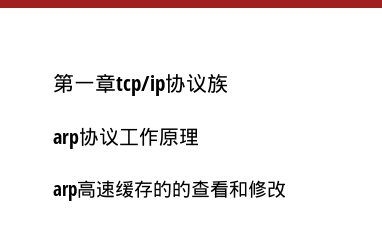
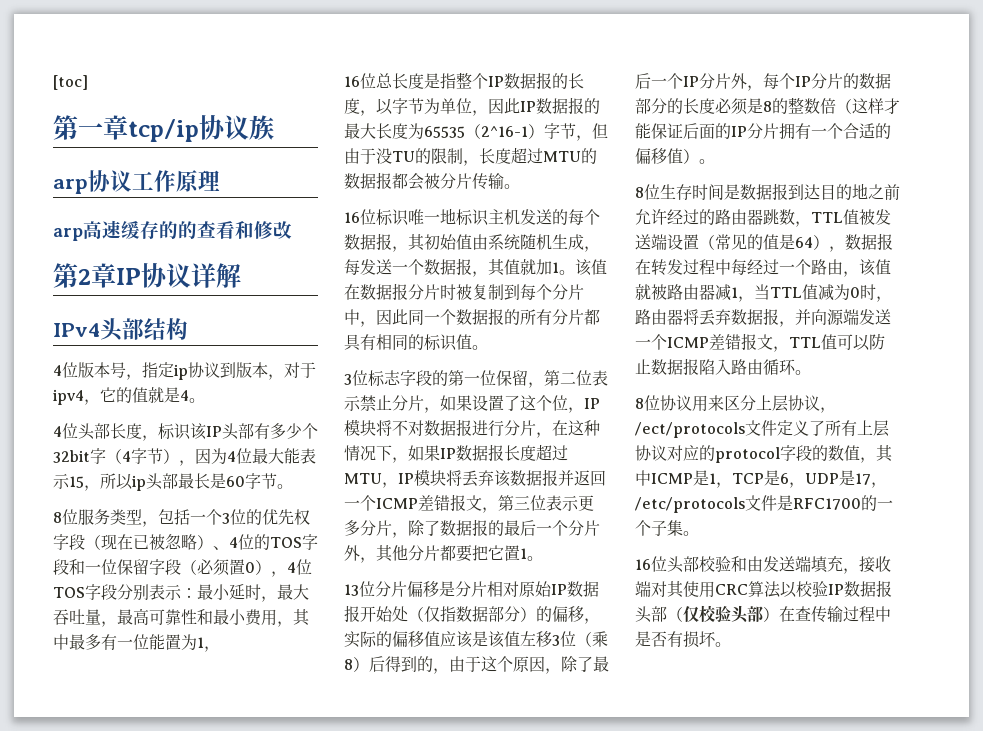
(53, 83) none -> [53,75,88,90] [toc] //
(286, 189) none -> [53,263,241,288] [53,318,188,341] [53,362,316,380] [53,387,205,405] [53,423,318,441] [53,448,316,466] [53,473,293,491] [53,509,310,527] [53,534,318,550] [53,559,312,577] [53,584,309,602] [53,608,310,627] [53,634,220,652] [344,72,584,89] [344,97,600,116] [344,123,608,141] [344,147,597,166] [344,172,520,190] [344,208,600,226] [344,233,600,252] [344,258,607,277] [344,283,584,301] [344,308,600,327] [344,334,488,351] [344,370,608,388] [344,395,600,413] [344,419,600,438] [344,444,568,463] [344,469,606,488] [344,494,594,513] [344,519,600,538] [344,545,543,563] [344,581,599,597] [344,605,600,624] [344,631,608,648] [344,656,609,674] [635,73,891,91] [635,97,900,115] [635,123,891,139] [635,148,715,164] [635,183,900,200] [635,209,891,227] [635,233,893,252] [635,259,891,277] [635,284,892,302] [635,308,891,327] [635,333,885,352] [635,358,811,375] [635,395,836,413] [635,420,889,438] [635,445,893,463] [635,470,887,488] [635,495,893,513] [635,520,699,536] [635,556,891,574] [635,580,892,598] [635,605,891,623] [635,631,731,648] // 第2章IP协议详解 // IPv4头部结构 // 4位版本号，指定ip协议到版本，对于ipv4，它的值就是4。 // 4位头部长度，标识该IP头部有多少个32bit字（4字节），因为4位最大能表示15，所以ip头部最长是60字节。 // 8位服务类型，包括一个3位的优先权字段（现在已被忽略）、4位的TOS字段和一位保留字段（必须置0），4位TOS字段分别表示：最小延时，最大吞吐量，最高可靠性和最小费用，其中最多有一位能置为1， // 16位总长度是指整个IP数据报的长度，以字节为单位，因此IP数据报的最大长度为65535（2^16-1）字节，但由于没TU的限制，长度超过MTU的数据报都会被分片传输。 // 16位标识唯一地标识主机发送的每个数据报，其初始值由系统随机生成，每发送一个数据报，其值就加1。该值在数据报分片时被复制到每个分片中，因此同一个数据报的所有分片都具有相同的标识值。 // 3位标志字段的第一位保留，第二位表示禁止分片，如果设置了这个位，IP模块将不对数据报进行分片，在这种情况下，如果IP数据报长度超过MTU，IP模块将丢弃该数据报并返回一个ICMP差错报文，第三位表示更多分片，除了数据报的最后一个分片外，其他分片都要把它置1。 // 13位分片偏移是分片相对原始IP数据报开始处（仅指数据部分）的偏移，实际的偏移值应该是该值左移3位（乘8）后得到的，由于这个原因，除了最后一个IP分片外，每个IP分片的数据部分的长度必须是8的整数倍（这样才能保证后面的IP分片拥有一个合适的偏移值）。 // 8位生存时间是数据报到达目的地之前允许经过的路由器跳数，TTL值被发送端设置（常见的值是64），数据报在转发过程中每经过一个路由，该值就被路由器减1，当TTL值减为0时，路由器将丢弃数据报，并向源端发送一个ICMP差错报文，TTL值可以防止数据报陷入路由循环。 // 8位协议用来区分上层协议，/ect/protocols文件定义了所有上层协议对应的protocol字段的数值，其中ICMP是1，TCP是6，UDP是17，/etc/protocols文件是RFC1700的一个子集。 // 16位头部校验和由发送端填充，接收端对其使用CRC算法以校验IP数据报头部（仅校验头部）在查传输过程中是否有损坏。

